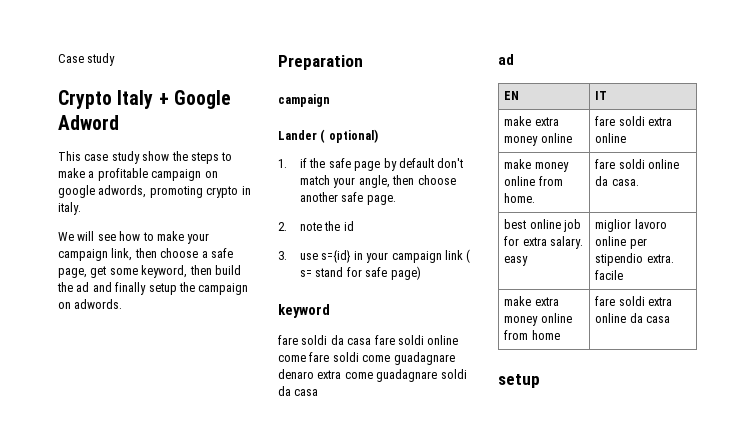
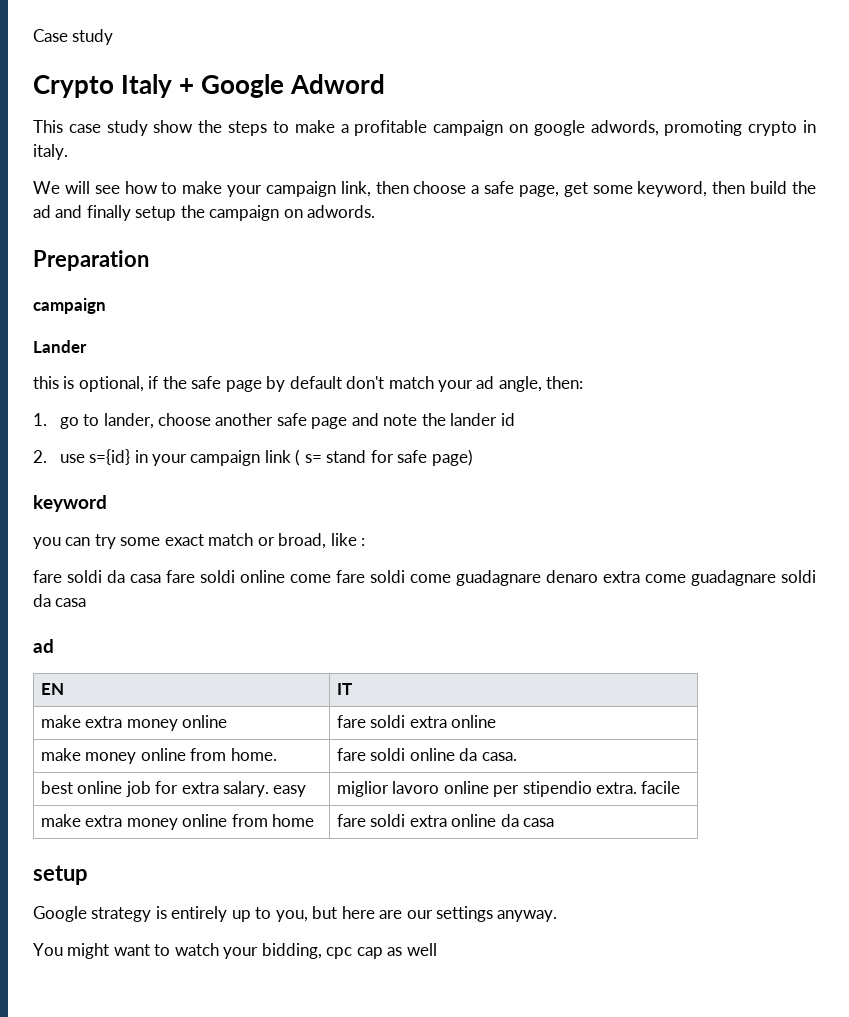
[320,129,378,143] [278,159,287,168] ( optional) // 1. -> [33,376,144,392] // this is optional,
[358,175,415,188] angle, then -> [476,376,584,392] [33,413,154,429] ad angle, then: // 1. go to lander,
[366,195,396,205] [278,222,287,231] page. // 2. -> [311,413,379,429] page and
(341, 226) none -> [450,413,498,426] lander
[278,251,287,260] 3. -> [33,450,47,463] 2.
(330, 311) none -> [33,533,366,549] // you can try some exact match or broad, like :
(540, 381) none -> [33,906,558,922] [33,943,437,959] // Google strategy is entirely up to you, but here are our settings anyway. // You might want to watch your bidding, cpc cap as well

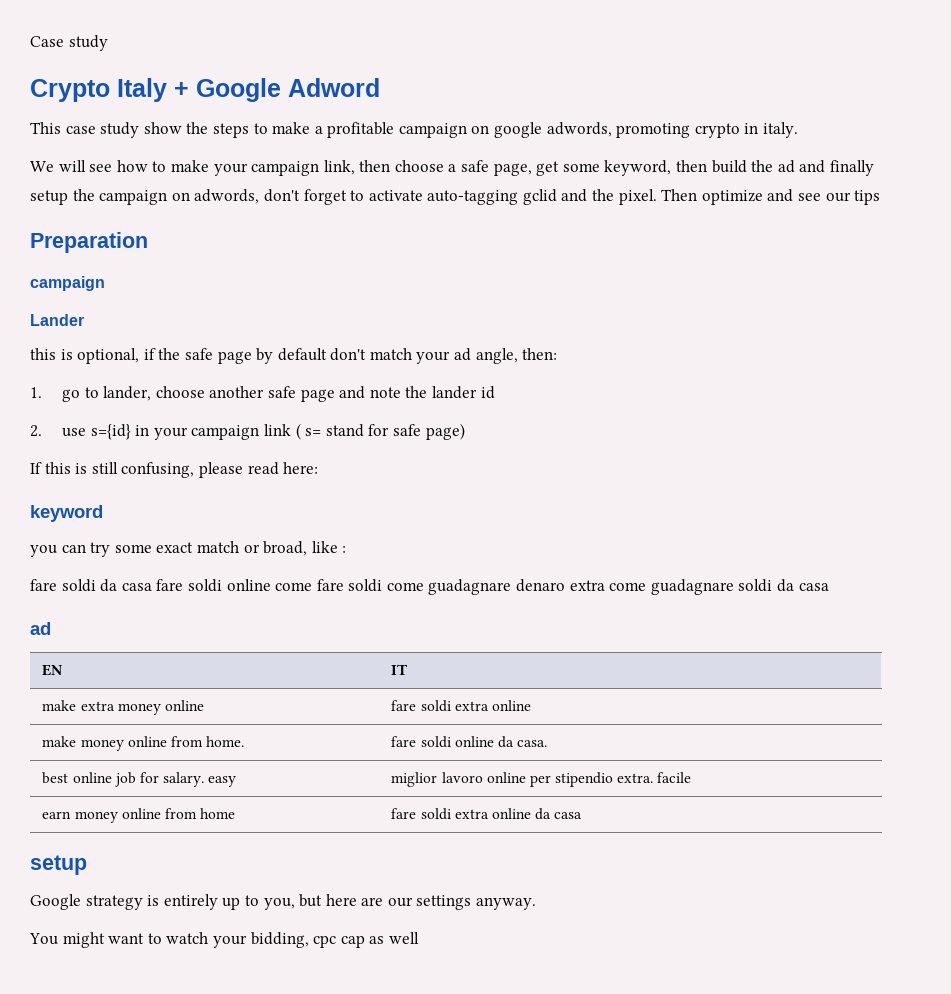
[307,205,376,218] adwords. -> [194,189,881,205] adwords, don't forget to activate auto-tagging gclid and the pixel. Then optimize and see our tips
(473, 457) none -> [30,462,319,478] // If this is still confusing, please read here:
[181,782,219,794] extra -> (159, 777) none
[40,814,123,827] make extra -> [42,811,72,819] earn

